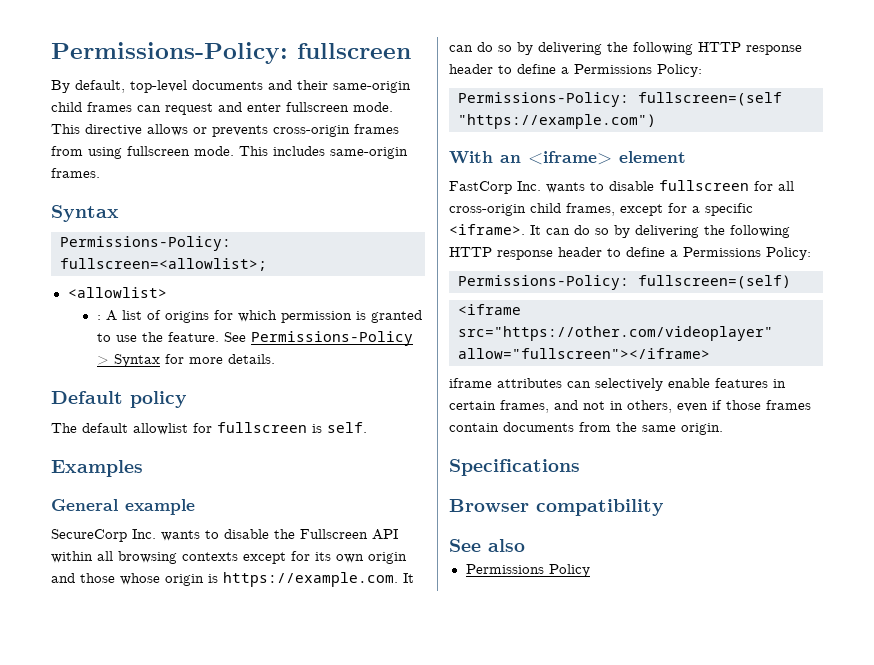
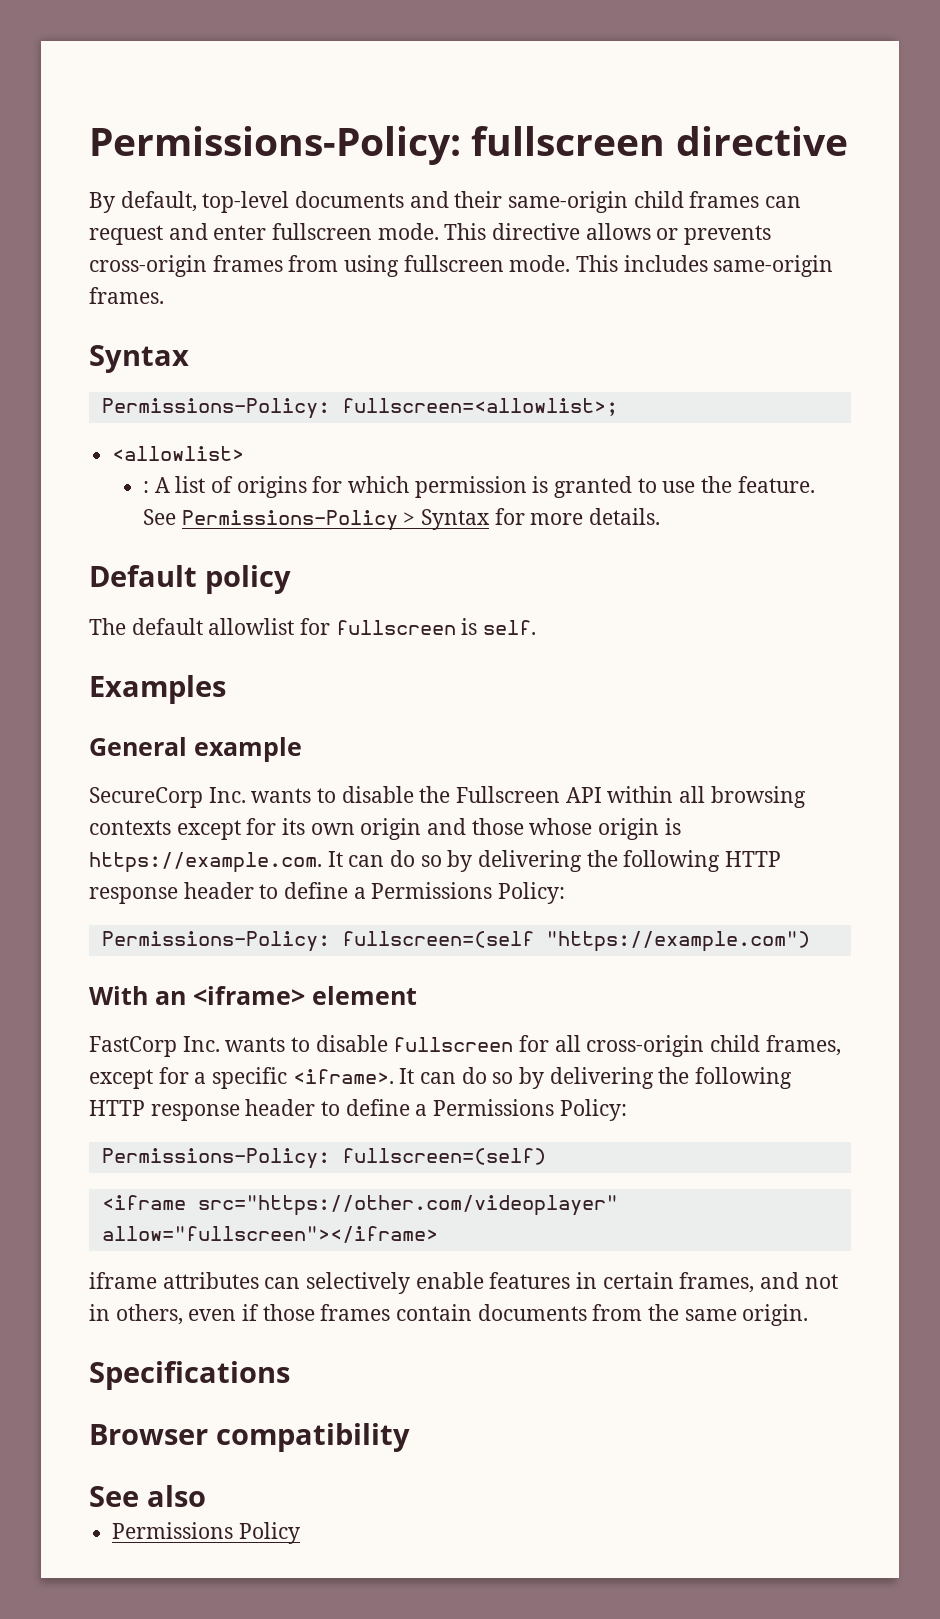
(411, 51) none -> [675,126,848,156] directive

